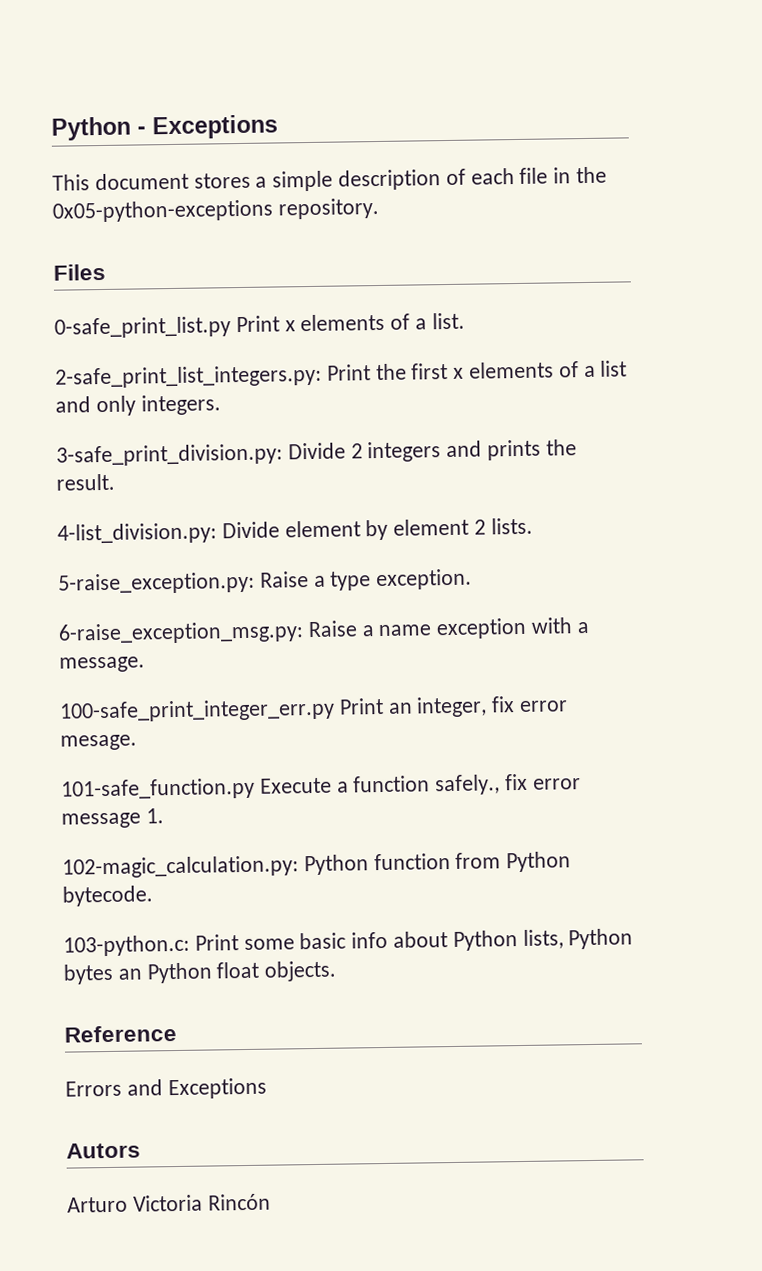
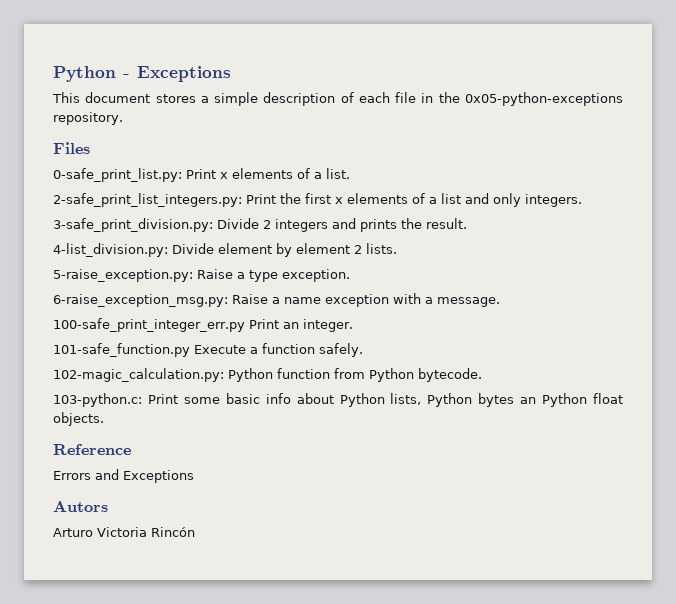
[54,316,231,339] 0-safe_print_list.py -> [53,168,182,182] 0-safe_print_list.py:
[416,696,569,718] [60,734,137,751] integer, fix error mesage. -> [302,319,353,332] integer.
[435,773,581,796] [61,808,164,829] safely., fix error message 1. -> [319,343,363,357] safely.

